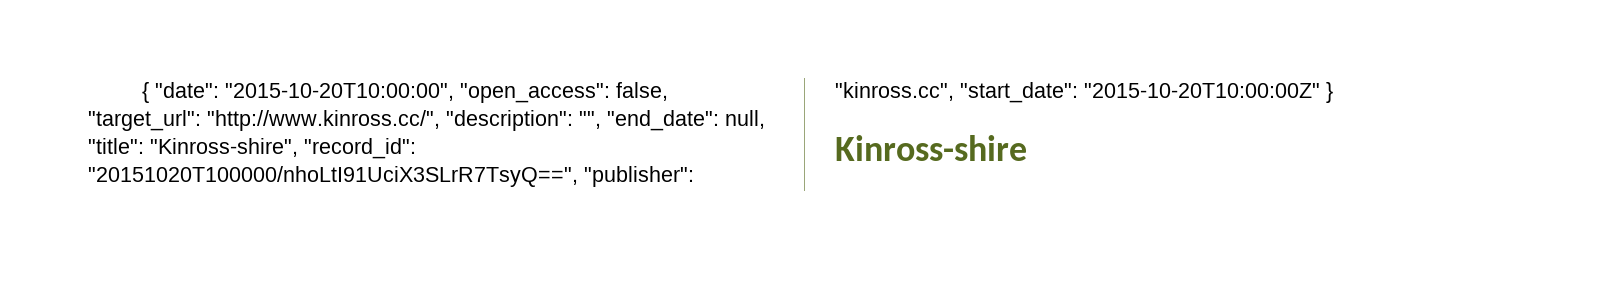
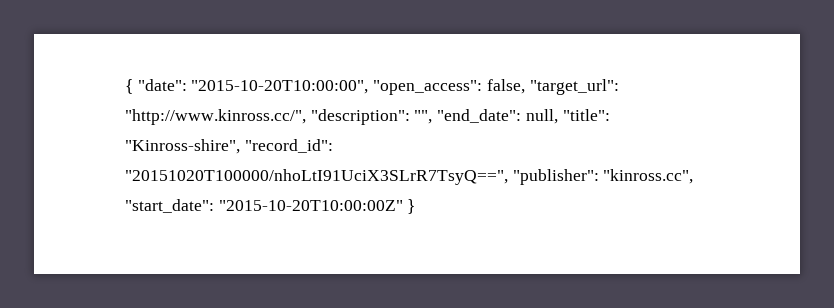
[835,135,1027,161] // Kinross-shire -> (416, 206) none

